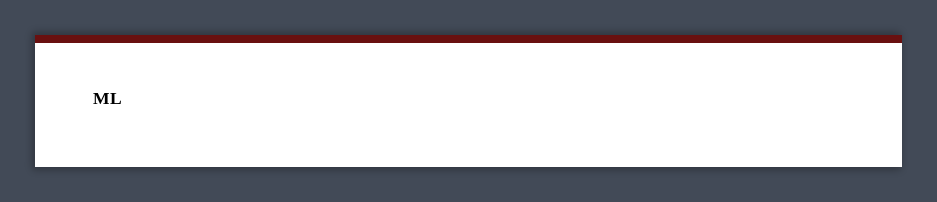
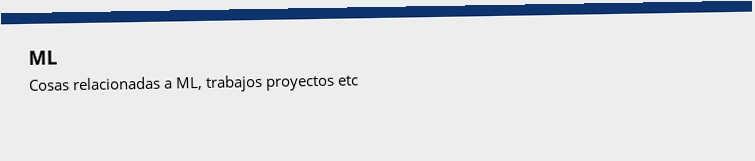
(122, 98) none -> [28,74,360,92] // Cosas relacionadas a ML, trabajos proyectos etc

